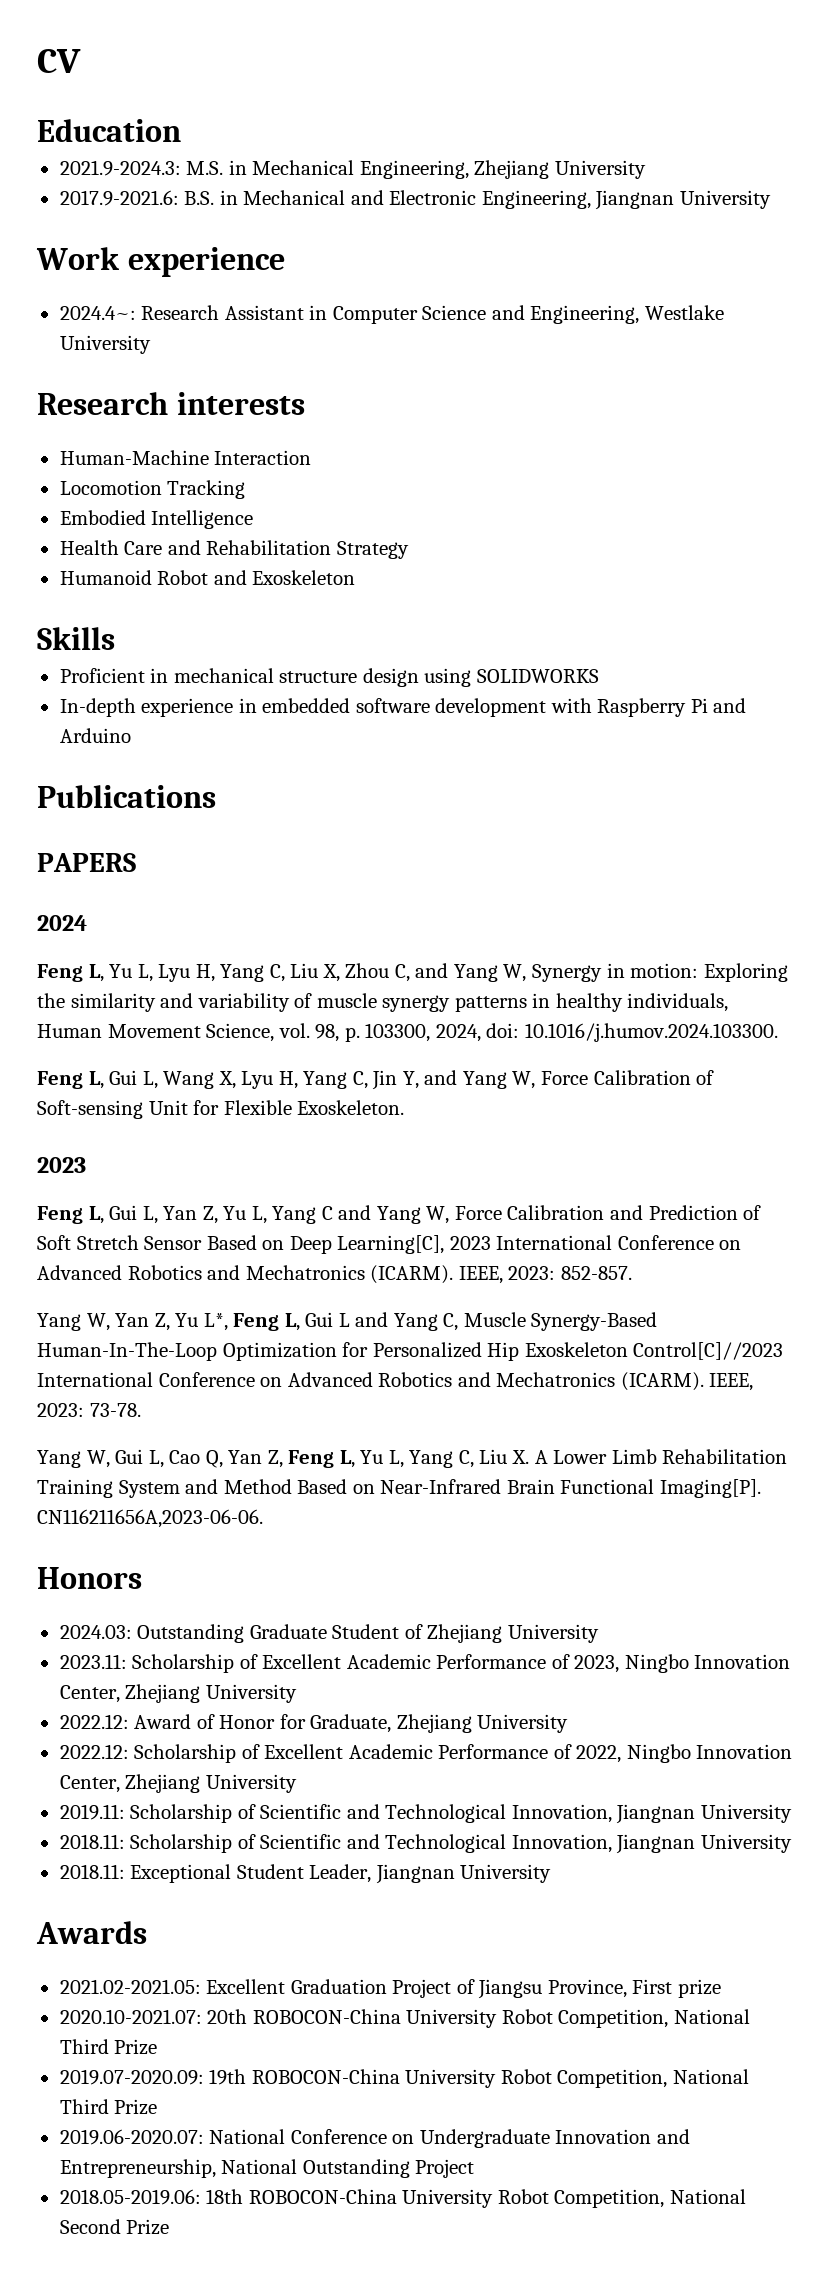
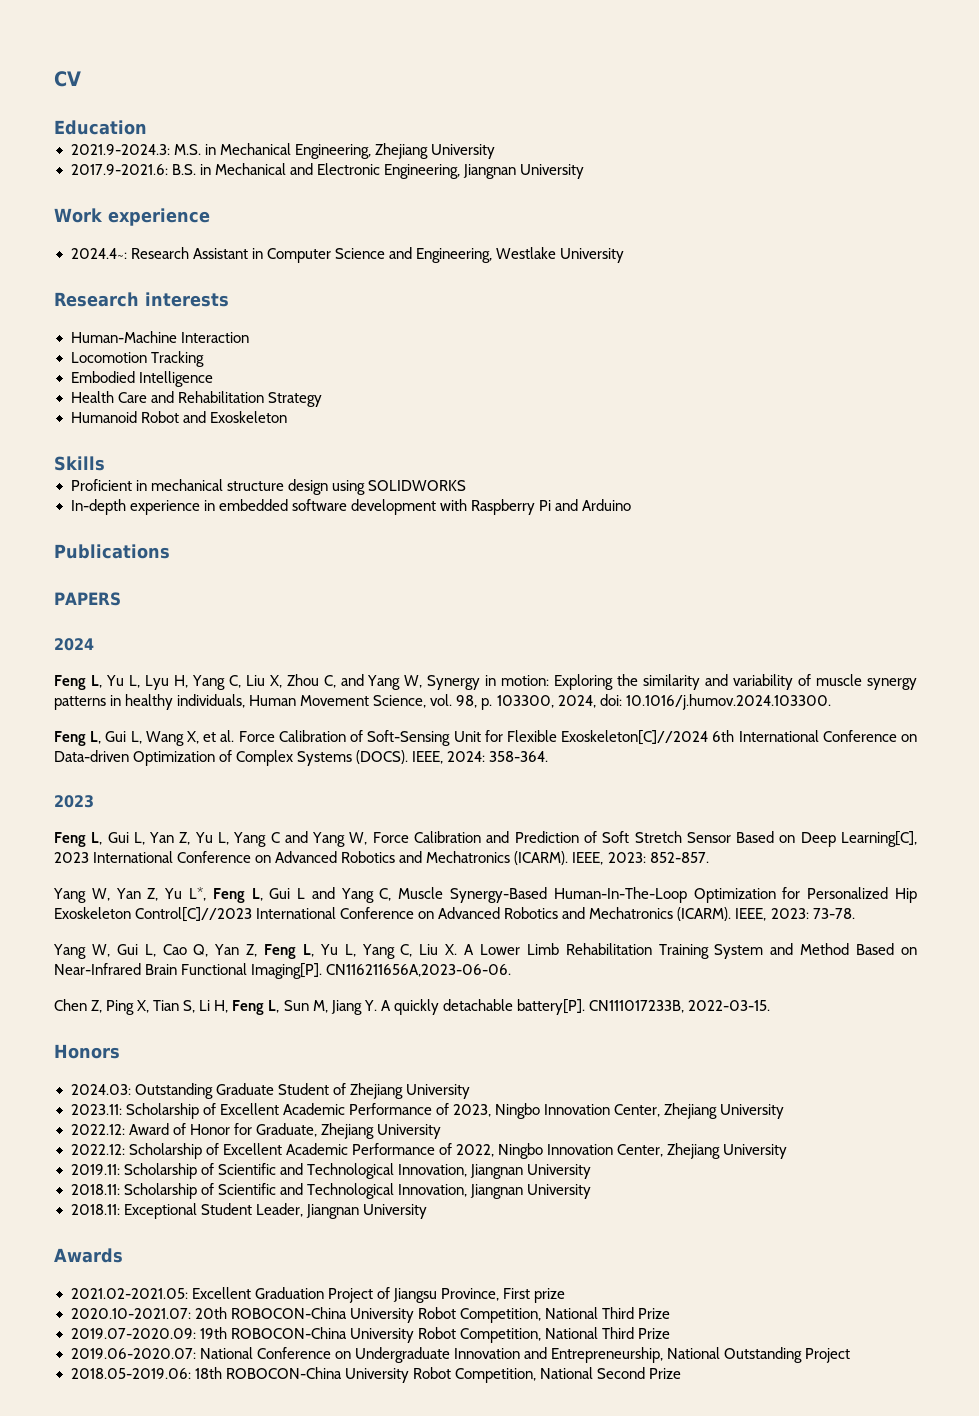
[241,1070,536,1090] Lyu H, Yang C, Jin Y, and Yang W, -> [203,730,235,742] et al.
[37,1100,143,1119] Soft-sensing -> [367,730,451,746] Soft-Sensing
[297,1100,405,1115] Exoskeleton. -> [561,730,917,745] [54,750,549,766] Exoskeleton[C]//2024 6th International Conference on Data-driven Optimization of Complex Systems (DOCS). IEEE, 2024: 358-364.
(263, 1518) none -> [54,999,770,1015] // Chen Z, Ping X, Tian S, Li H, Feng L, Sun M, Jiang Y. A quickly detachable battery[P]. CN111017233B, 2022-03-15.

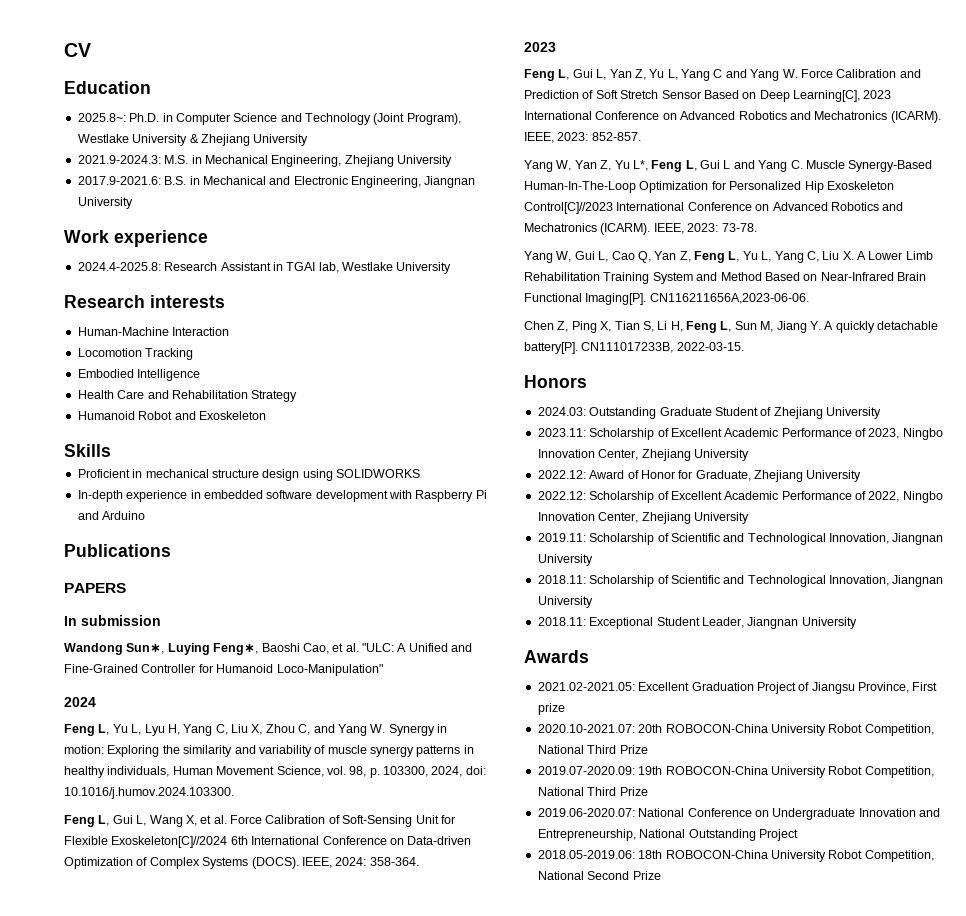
(147, 127) none -> [77,113,461,125] [77,134,309,146] // 2025.8~: Ph.D. in Computer Science and Technology (Joint Program), Westlake University & Zhejiang University
[70,248,127,259] 2024.4~: -> [77,262,161,271] 2024.4-2025.8:
[266,247,492,263] Computer Science and Engineering, -> [286,262,339,273] TGAI lab,
(121, 599) none -> [64,615,161,626] [64,643,473,655] [64,664,383,676] // In submission // Wandong Sun∗, Luying Feng∗, Baoshi Cao, et al. "ULC: A Unified and Fine-Grained Controller for Humanoid Loco-Manipulation"
[404,675,423,688] W, -> [370,724,386,733] W.
[349,832,368,845] W, -> [782,69,798,78] W.
[379,888,392,901] C, -> [790,160,803,169] C.

